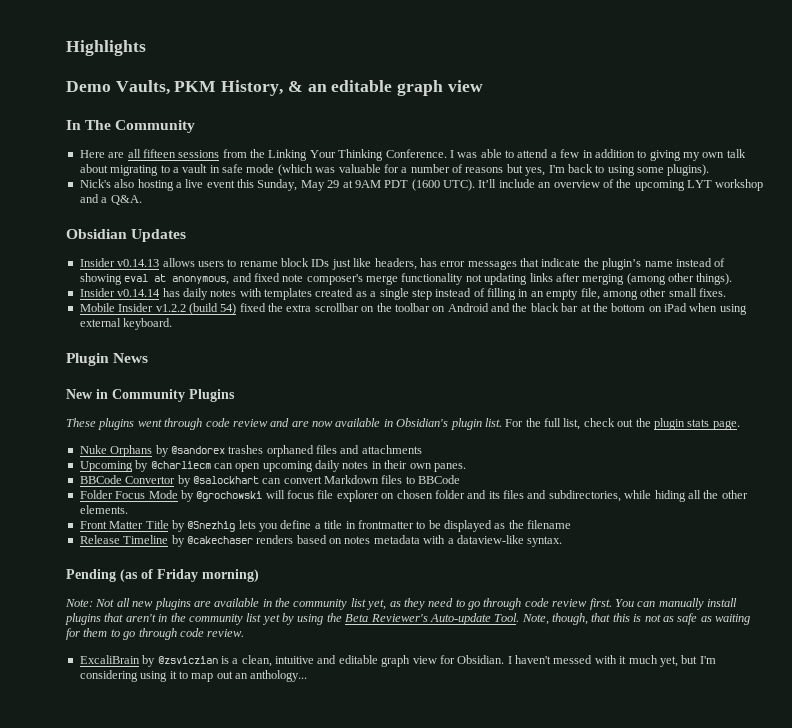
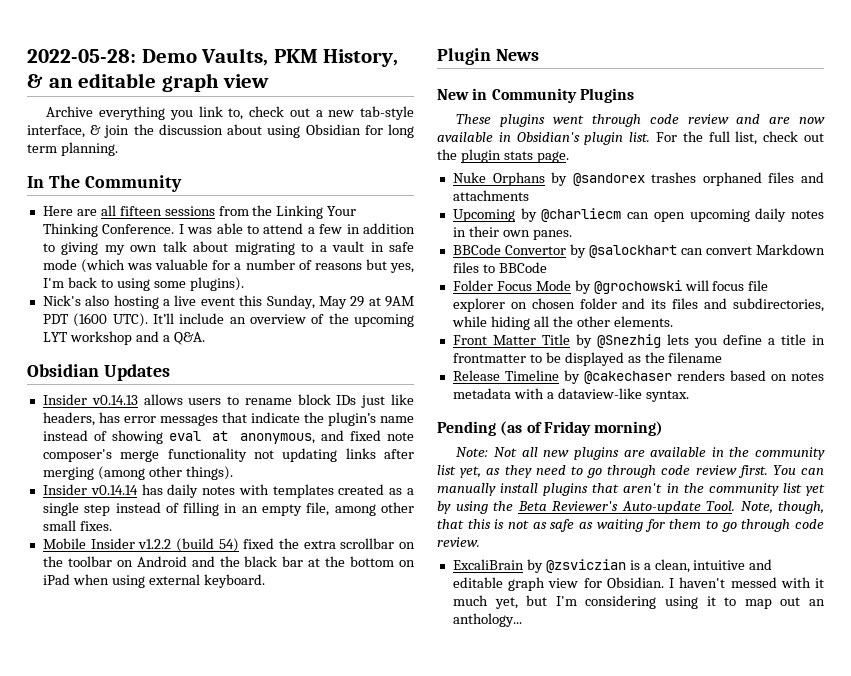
[66,40,146,56] Highlights // -> [27,49,136,63] 2022-05-28:
(483, 86) none -> [46,106,414,120] [27,124,415,138] [27,142,118,156] // Archive everything you link to, check out a new tab-style interface, & join the discussion about using Obsidian for long term planning.

